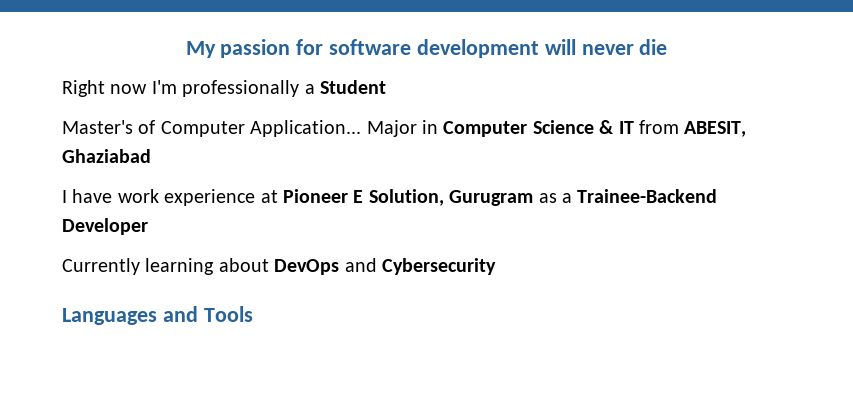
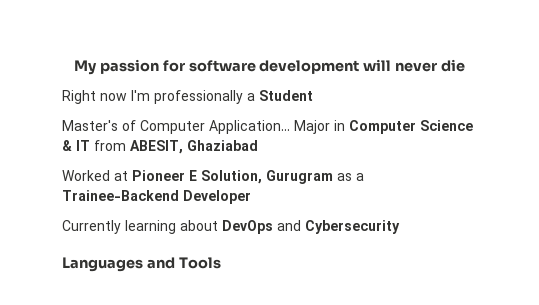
[62,189,256,206] I have work experience -> [62,170,110,181] Worked

